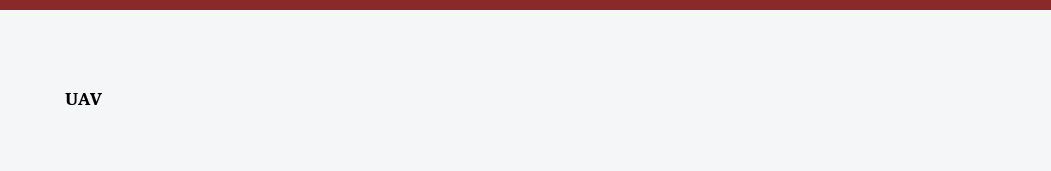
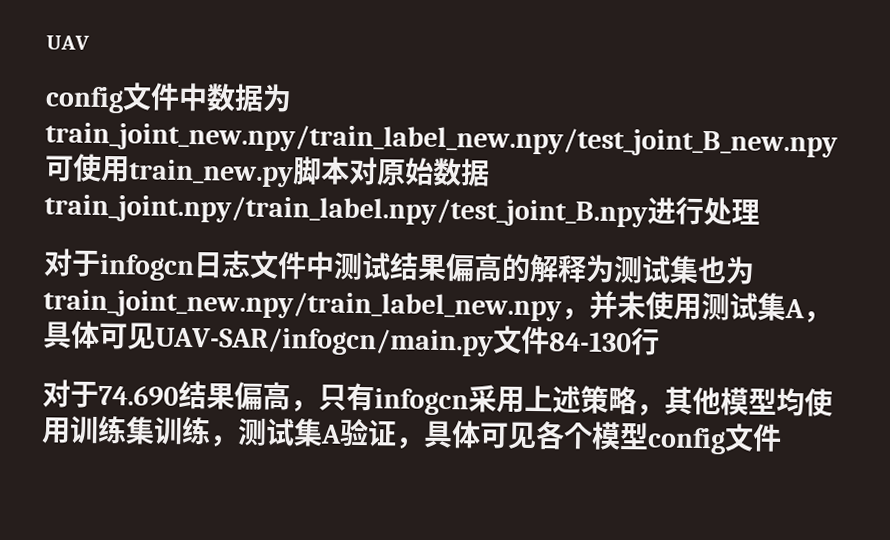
(103, 99) none -> [45,82,292,114] [45,122,838,158] [45,153,490,188] [44,194,760,228] [43,248,755,285] [43,289,832,324] [43,320,660,357] [42,379,833,417] [41,415,782,455] // config文件中数据为train_joint_new.npy/train_label_new.npy/test_joint_B_new.npy可使用train_new.py脚本对原始数据train_joint.npy/train_label.npy/test_joint_B.npy进行处理 // 对于infogcn日志文件中测试结果偏高的解释为测试集也为train_joint_new.npy/train_label_new.npy，并未使用测试集A，具体可见UAV-SAR/infogcn/main.py文件84-130行 // 对于74.690结果偏高，只有infogcn采用上述策略，其他模型均使用训练集训练，测试集A验证，具体可见各个模型config文件

